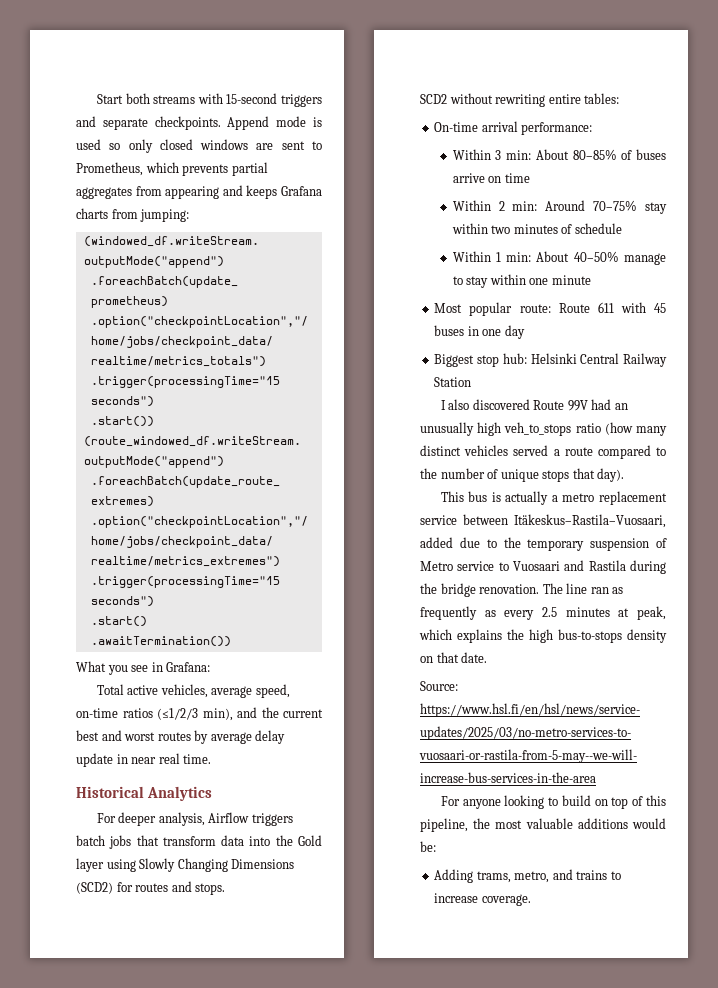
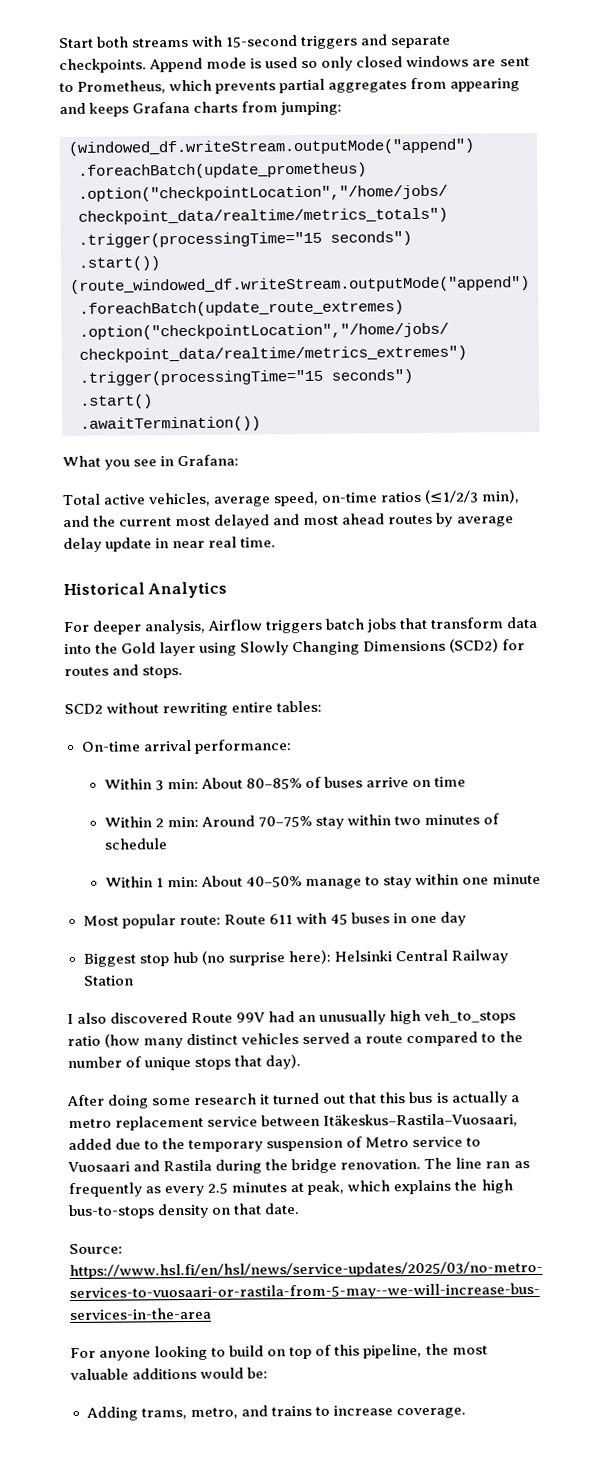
[76,730,156,741] best and worst -> [175,513,386,529] most delayed and most ahead
[502,353,527,364] hub: -> [171,949,331,966] hub (no surprise here):
[440,491,464,502] This -> [67,1092,407,1109] After doing some research it turned out that this

